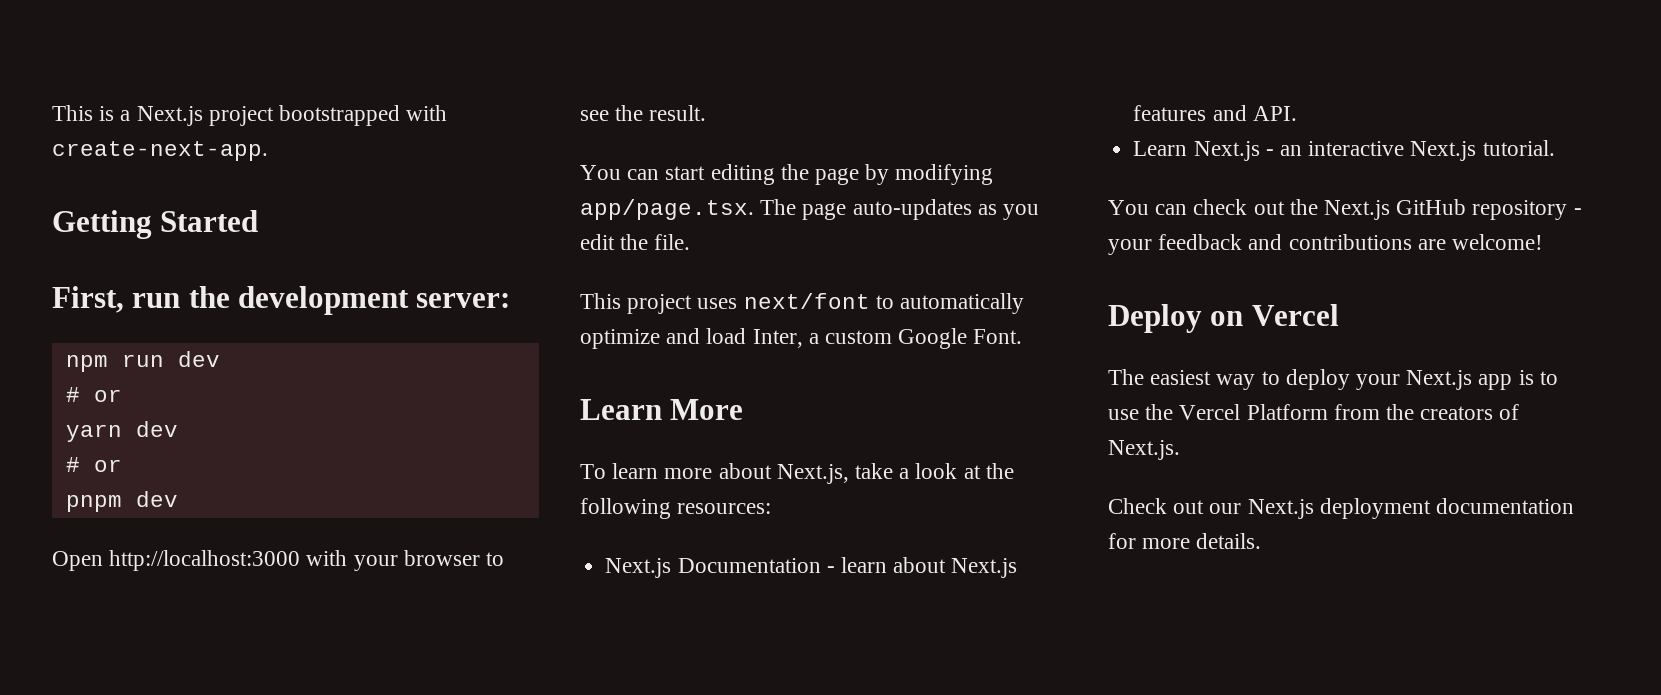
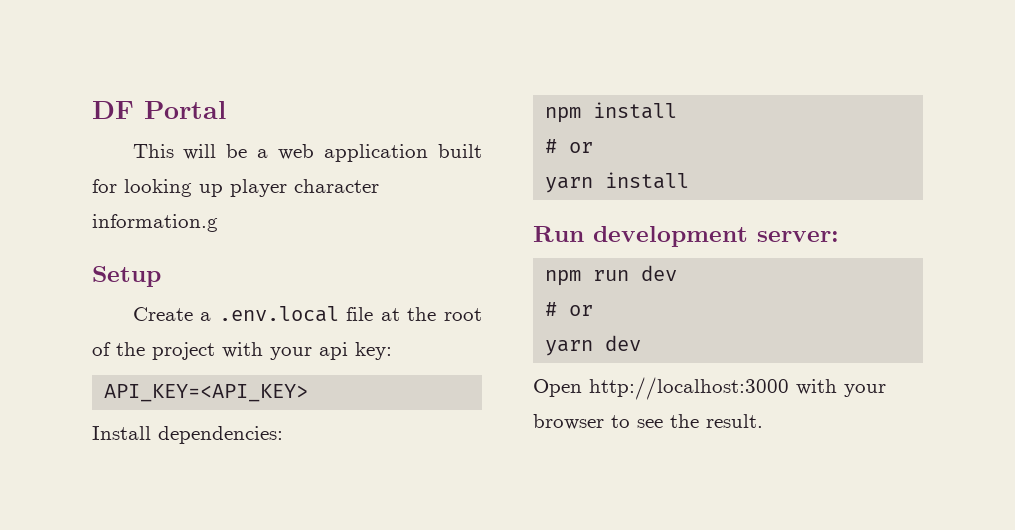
[52,105,448,126] [52,141,268,161] [52,210,259,239] [52,286,230,313] This is a Next.js project bootstrapped with create-next-app. // Getting Started // First, run the -> [92,101,226,119] [132,144,482,162] [92,179,379,197] [92,214,218,232] [92,266,161,287] [132,306,482,322] [92,342,392,360] [104,384,309,402] [92,426,283,444] [545,102,678,123] [545,139,594,153] [545,172,690,193] [533,226,584,242] DF Portal // This will be a web application built for looking up player character information.g // Setup // Create a .env.local file at the root of the project with your api key: // API_KEY=<API_KEY> // Install dependencies: // npm install // # or // yarn install // Run
[65,457,122,472] [65,491,178,512] // # or // pnpm dev -> (642, 343) none
[580,164,994,185] [580,199,1040,220] [580,234,691,250] [580,293,1025,314] [580,328,1023,349] [580,399,744,420] [580,463,1014,484] [580,498,772,519] [605,557,1018,578] [1133,105,1297,121] [1133,140,1555,161] [1108,199,1582,220] [1108,234,1544,255] [1108,304,1339,333] [1108,369,1558,390] [1108,404,1520,420] [1108,440,1180,460] [1108,498,1575,519] [1108,533,1262,549] // You can start editing the page by modifying app/page.tsx. The page auto-updates as you edit the file. // This project uses next/font to automatically optimize and load Inter, a custom Google Font. // Learn More // To learn more about Next.js, take a look at the following resources: // Next.js Documentation - learn about Next.js features and API. // Learn Next.js - an interactive Next.js tutorial. // You can check out the Next.js GitHub repository - your feedback and contributions are welcome! // Deploy on Vercel // The easiest way to deploy your Next.js app is to use the Vercel Platform from the creators of Next.js. // Check out our Next.js deployment documentation for more details. -> (763, 421) none

